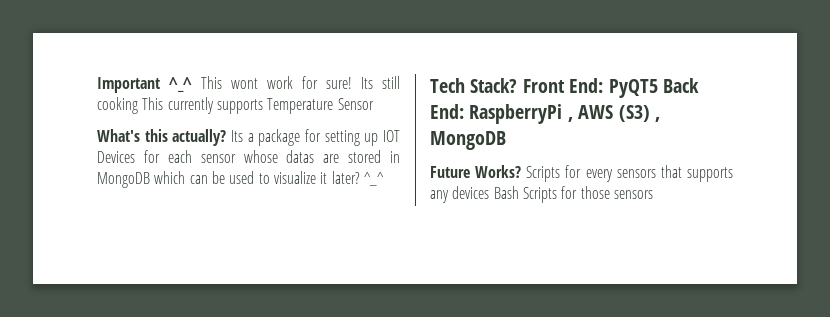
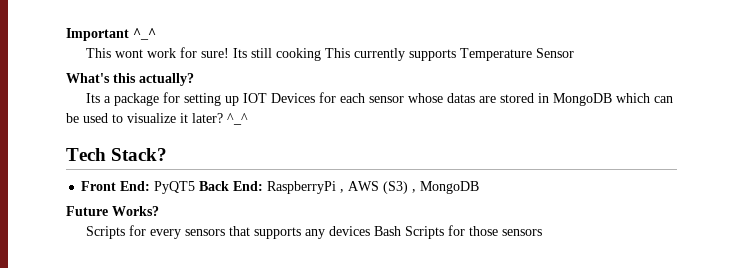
(192, 84) none -> (156, 34) //
(227, 137) none -> (194, 79) //
(518, 85) none -> (168, 154) //
(522, 171) none -> (159, 211) //

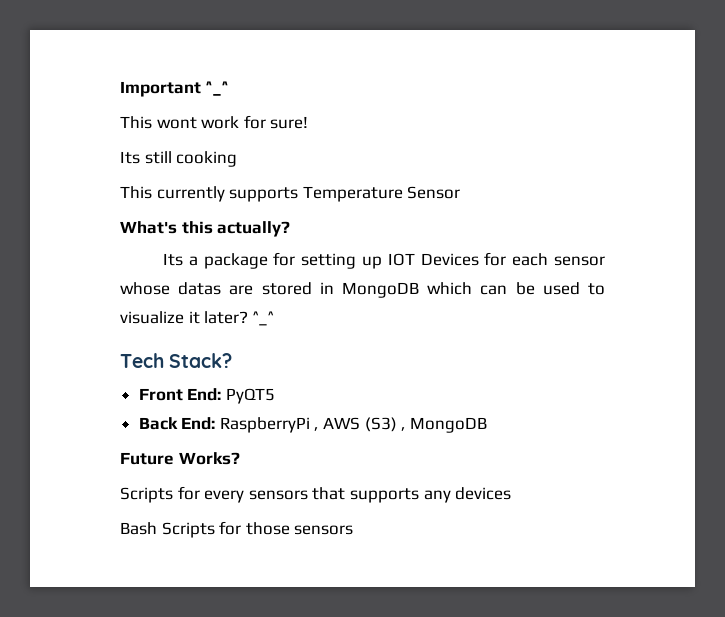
(229, 53) none -> (309, 122) //
(321, 54) none -> (238, 159) //
(196, 187) none -> (275, 396) //
(370, 231) none -> (512, 493) //

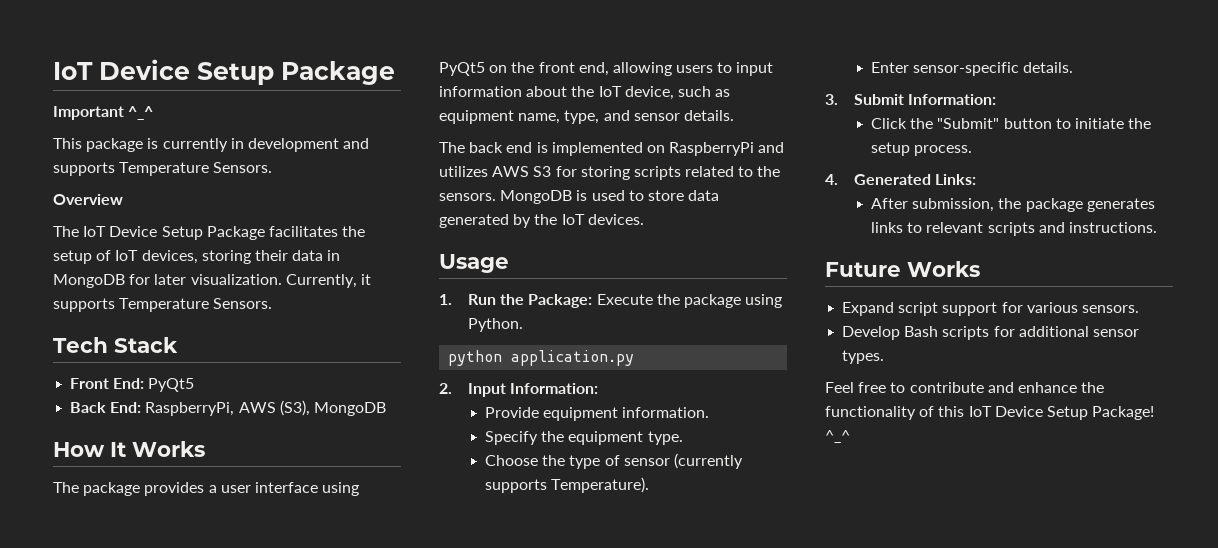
(120, 89) none -> [53,59,395,85] IoT Device Setup Package //
[156,115,309,129] [120,151,238,167] [120,186,461,202] [120,221,291,237] [163,252,605,269] [120,282,605,298] [120,311,274,326] wont work for sure! // Its still cooking // This currently supports Temperature Sensor // What's this actually? // Its a package for setting up IOT Devices for each sensor whose datas are stored in MongoDB which can be used to visualize it later? ^_^ -> [86,138,370,152] [53,162,273,176] [53,194,123,205] [53,226,366,240] [53,250,341,264] [53,274,371,288] [53,298,273,312] package is currently in development and supports Temperature Sensors. // Overview // The IoT Device Setup Package facilitates the setup of IoT devices, storing their data in MongoDB for later visualization. Currently, it supports Temperature Sensors.
[169,353,233,368] Stack? -> [114,337,178,353] Stack
[225,388,275,404] PyQT5 -> [148,378,195,392] PyQt5
[219,417,487,433] [120,452,240,465] [120,486,512,503] [120,521,354,538] RaspberryPi , AWS (S3) , MongoDB // Future Works? // Scripts for every sensors that supports any devices // Bash Scripts for those sensors -> [145,400,386,416] [53,441,205,457] [53,482,360,496] [439,62,774,76] [439,86,731,100] [439,110,734,124] [439,142,785,156] [439,166,781,180] [439,190,720,204] [439,214,644,228] [439,254,509,273] [439,294,783,308] [467,318,523,332] [448,350,635,366] [439,383,599,397] [485,407,710,421] [485,431,683,445] [485,453,743,469] [485,477,650,493] [871,62,1074,76] [825,94,997,105] [871,118,1152,129] [871,142,973,156] [825,174,977,185] [871,198,1155,212] [871,222,1157,236] [825,261,980,277] [842,302,1139,316] [842,326,1139,340] [842,350,885,364] [825,382,1105,393] [825,406,1155,420] [825,430,850,443] RaspberryPi, AWS (S3), MongoDB // How It Works // The package provides a user interface using PyQt5 on the front end, allowing users to input information about the IoT device, such as equipment name, type, and sensor details. // The back end is implemented on RaspberryPi and utilizes AWS S3 for storing scripts related to the sensors. MongoDB is used to store data generated by the IoT devices. // Usage // 1. Run the Package: Execute the package using Python. // python application.py // 2. Input Information: // Provide equipment information. // Specify the equipment type. // Choose the type of sensor (currently supports Temperature). // Enter sensor-specific details. // 3. Submit Information: // Click the "Submit" button to initiate the setup process. // 4. Generated Links: // After submission, the package generates links to relevant scripts and instructions. // Future Works // Expand script support for various sensors. // Develop Bash scripts for additional sensor types. // Feel free to contribute and enhance the functionality of this IoT Device Setup Package! ^_^

